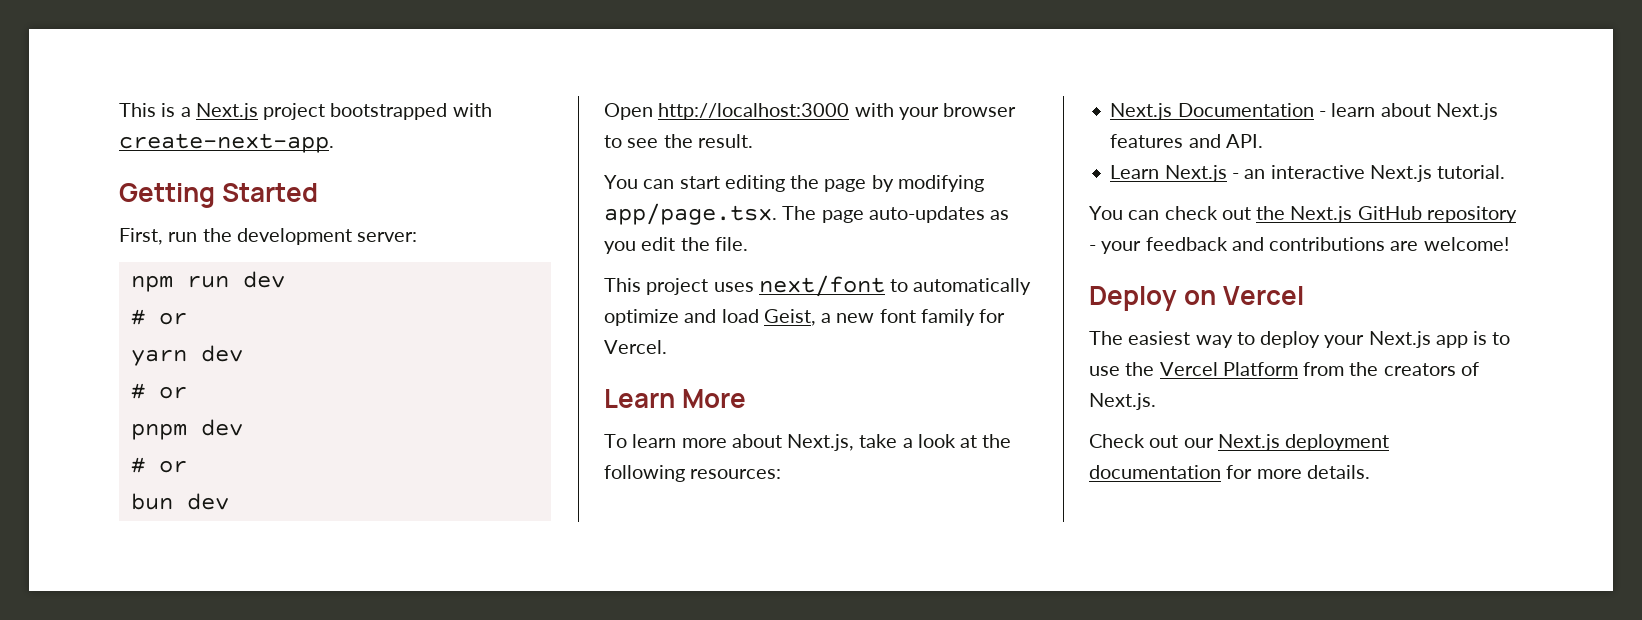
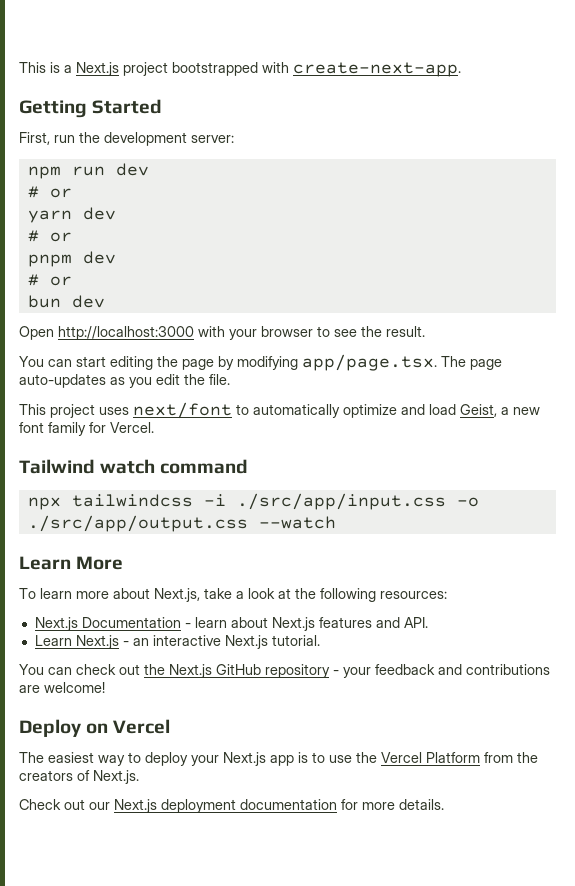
(667, 347) none -> [19,459,249,474] [27,493,479,510] [27,515,336,532] // Tailwind watch command // npx tailwindcss -i ./src/app/input.css -o ./src/app/output.css --watch

